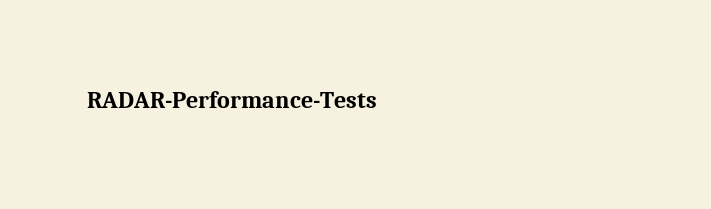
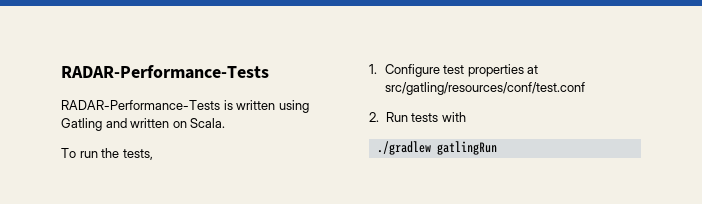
[87,91,377,108] RADAR-Performance-Tests -> [61,65,269,79] [61,100,309,113] [61,118,226,131] [61,148,153,160] [369,64,539,77] [384,82,585,95] [369,112,466,122] [376,141,497,155] RADAR-Performance-Tests // RADAR-Performance-Tests is written using Gatling and written on Scala. // To run the tests, // 1. Configure test properties at src/gatling/resources/conf/test.conf // 2. Run tests with // ./gradlew gatlingRun

